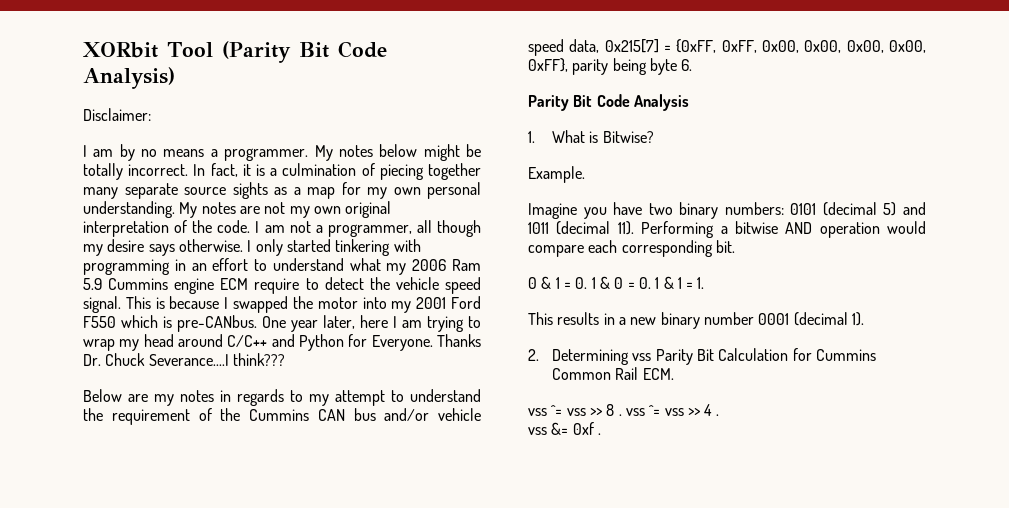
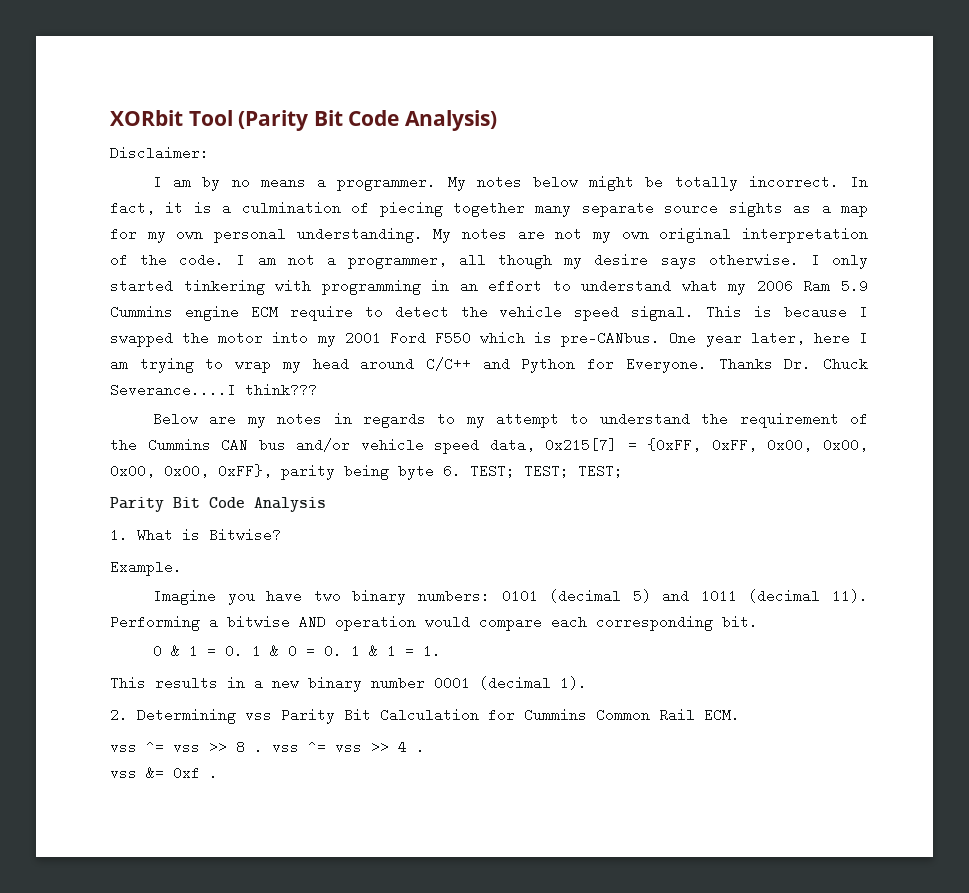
(693, 65) none -> [470,464,623,478] TEST; TEST; TEST;

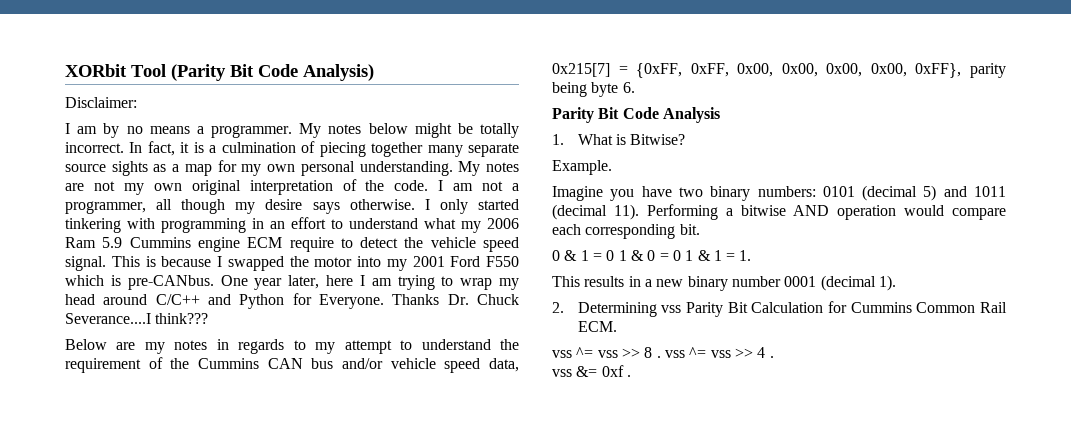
[470,464,623,478] TEST; TEST; TEST; -> (635, 87) none
[225,644,244,658] 0. -> [606,250,615,261] 0
[324,644,343,658] 0. -> [672,250,681,261] 0

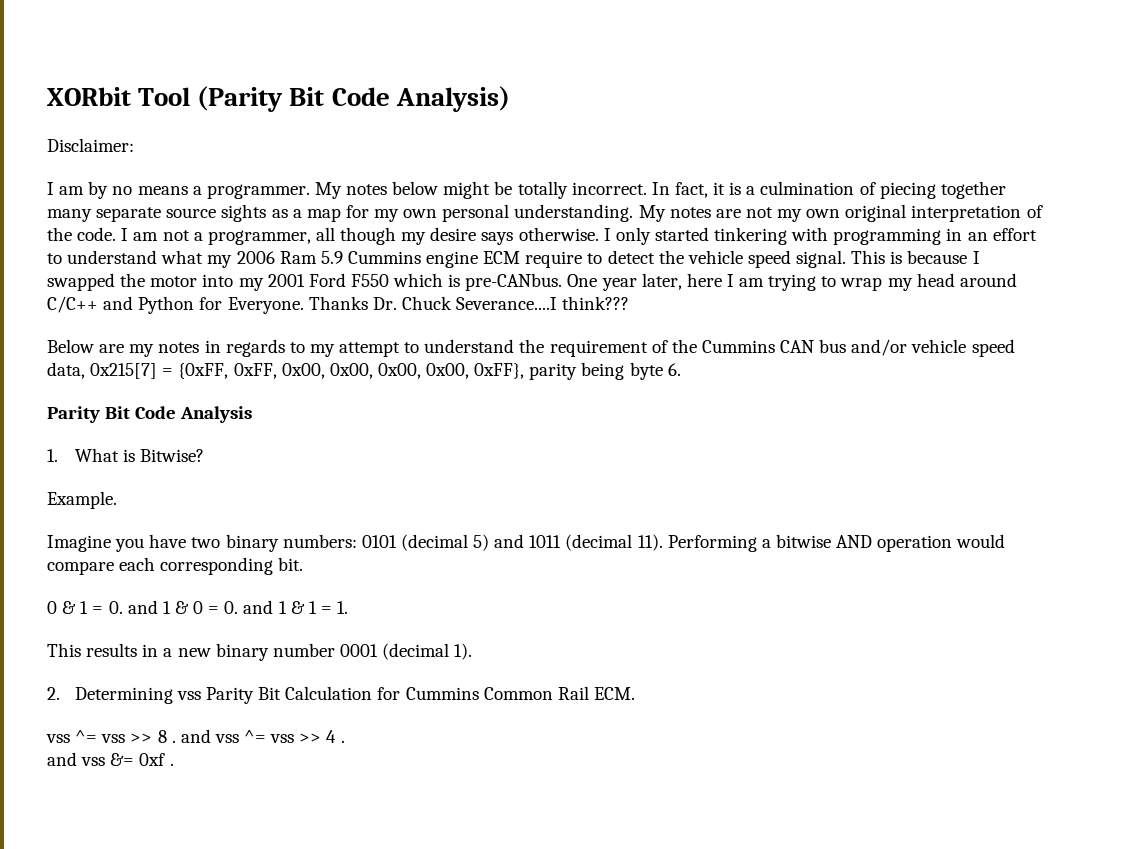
[606,250,615,261] 0 -> [108,600,158,614] 0. and
[672,250,681,261] 0 -> [224,600,274,614] 0. and
(661, 357) none -> [180,729,211,743] and
(774, 357) none -> [47,752,77,766] and

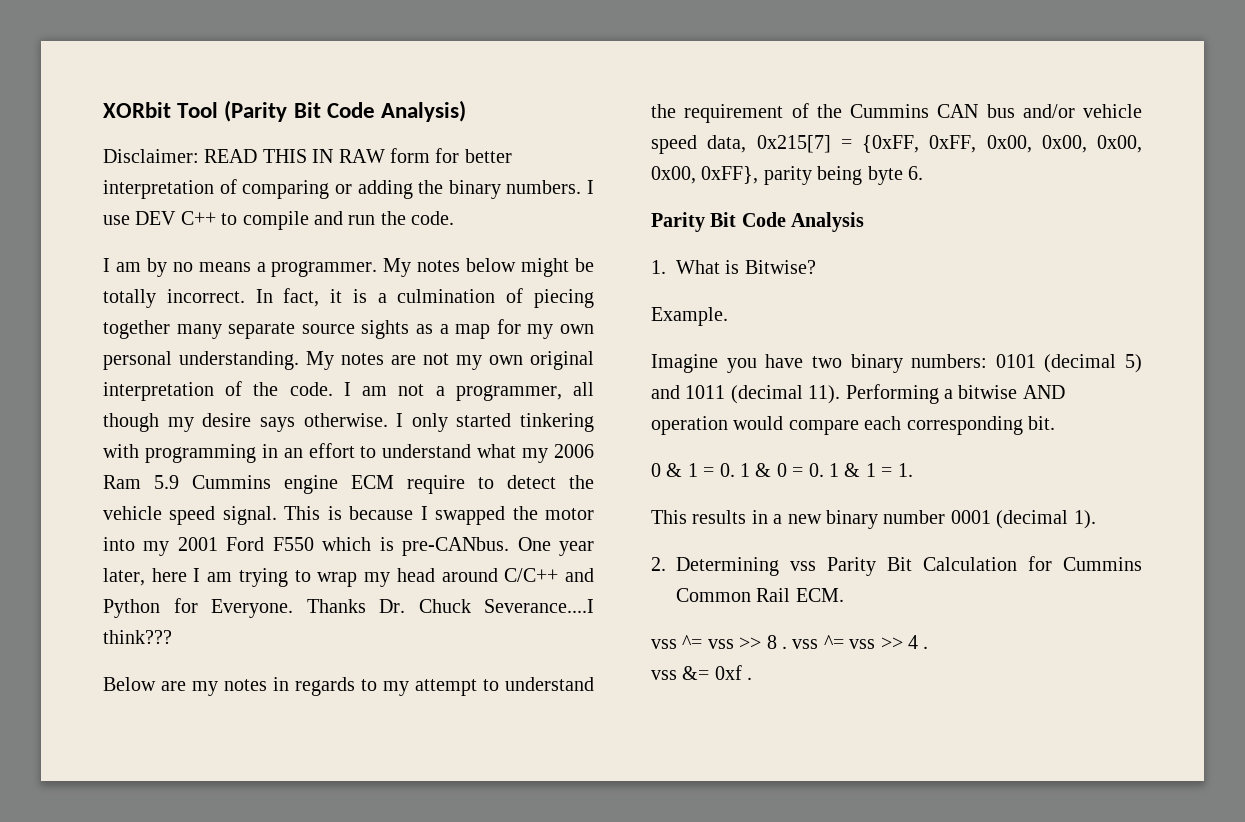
(134, 145) none -> [204,148,512,163] [103,179,594,199] [103,211,455,230] READ THIS IN RAW form for better interpretation of comparing or adding the binary numbers. I use DEV C++ to compile and run the code.
[127,600,158,614] and -> (735, 470) none
[243,600,274,614] and -> (824, 470) none
[180,729,211,743] and -> (787, 647) none
[47,752,77,766] and -> (929, 647) none

